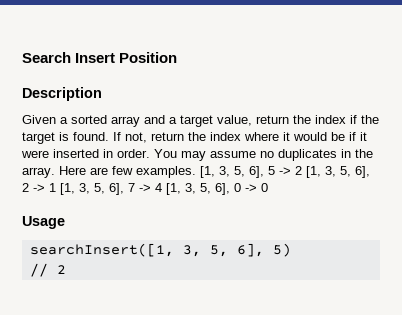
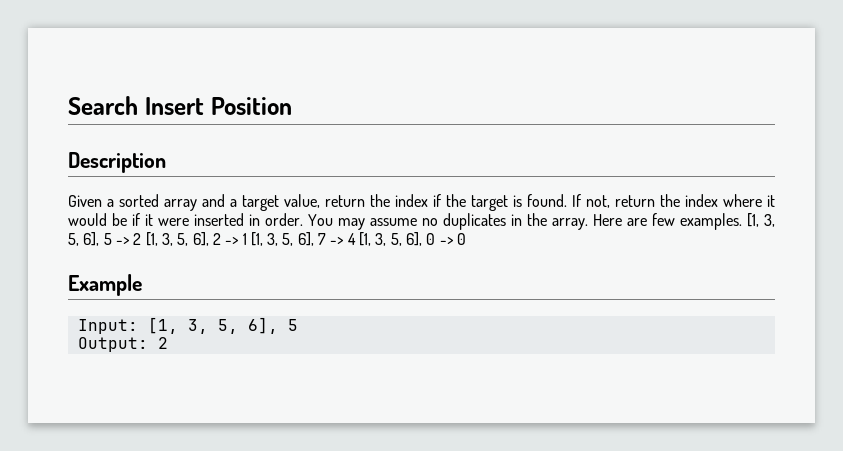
[22,216,65,229] [29,243,291,257] [29,263,48,277] Usage // searchInsert([1, 3, 5, 6], 5) // // -> [68,274,142,296] [77,317,298,334] [77,337,148,352] Example // Input: [1, 3, 5, 6], 5 // Output:

